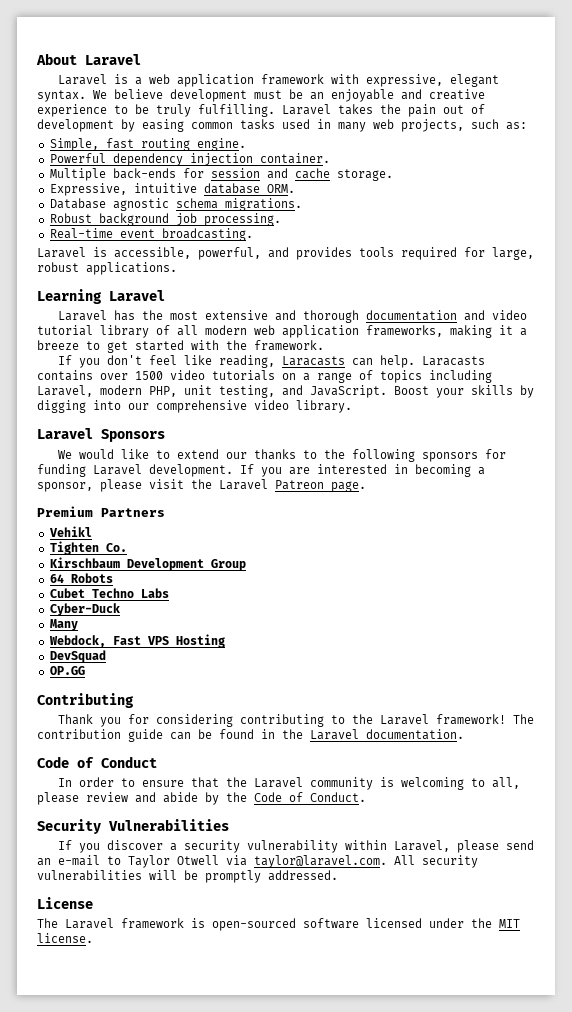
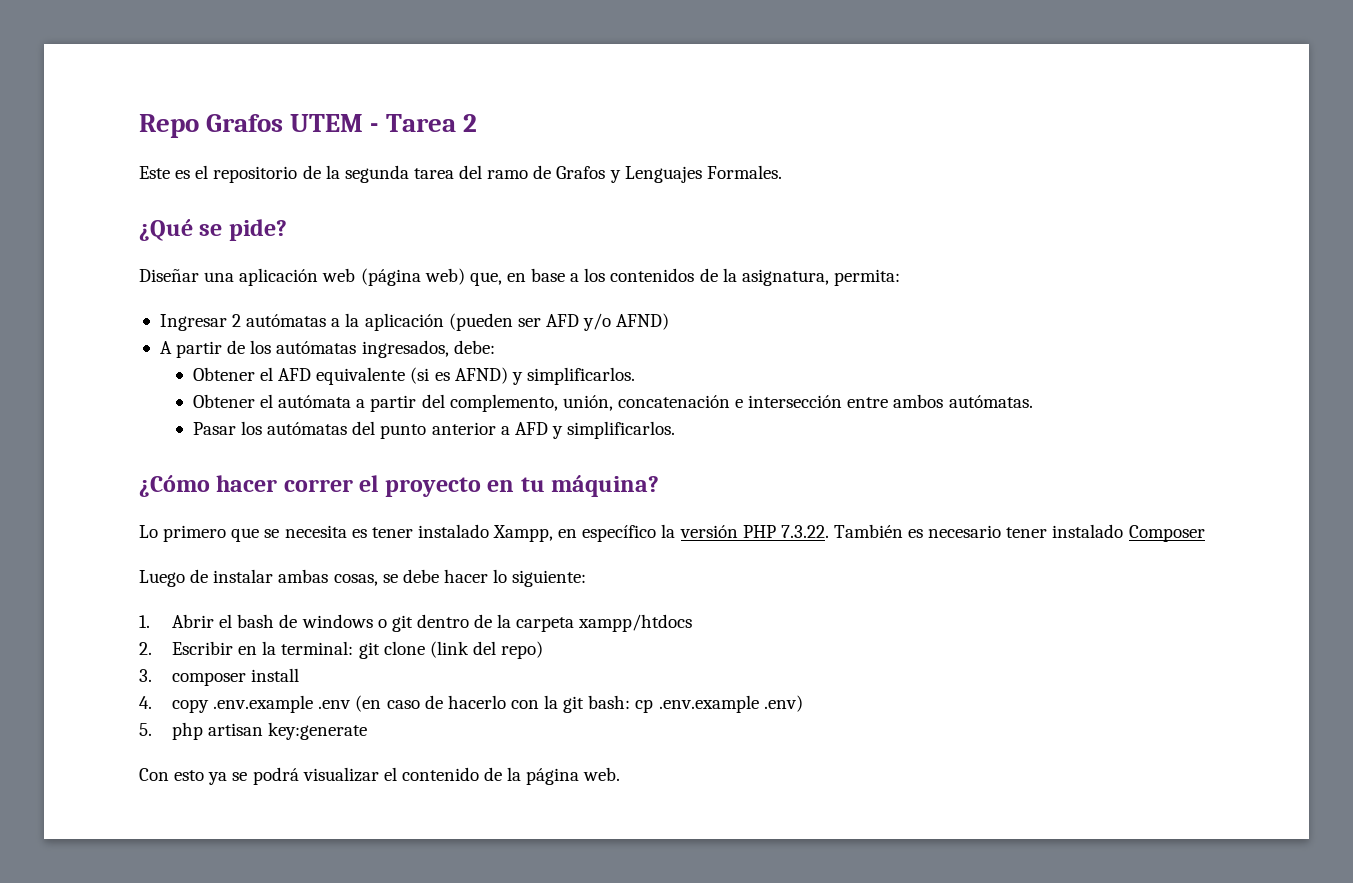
[36,53,141,65] [58,74,500,87] [37,89,485,102] [37,104,485,117] [37,119,527,132] [49,138,246,151] [49,153,330,166] [49,168,393,181] [49,183,295,196] [49,198,302,211] [49,213,281,226] [49,228,253,241] [37,247,534,260] [37,262,177,275] [37,289,165,304] [58,310,528,323] [37,325,527,338] [37,340,324,353] [58,355,486,368] [37,370,492,383] [37,385,534,398] [37,400,352,413] [37,428,165,442] [58,449,507,462] [37,464,485,477] [37,479,366,492] [37,506,165,517] [49,526,92,537] [49,541,127,555] [49,557,246,571] [49,573,113,583] [49,588,169,598] [49,603,120,616] [49,619,78,631] [48,634,225,648] [49,650,106,663] [49,666,85,675] [37,693,134,708] [58,714,535,727] [37,729,464,742] [37,756,157,768] [58,777,521,790] [37,792,366,805] [37,819,229,834] [58,840,535,853] [37,855,478,868] [37,870,338,883] [37,897,93,909] [37,918,520,931] [37,933,93,943] About Laravel // Laravel is a web application framework with expressive, elegant syntax. We believe development must be an enjoyable and creative experience to be truly fulfilling. Laravel takes the pain out of development by easing common tasks used in many web projects, such as: // Simple, fast routing engine. // Powerful dependency injection container. // Multiple back-ends for session and cache storage. // Expressive, intuitive database ORM. // Database agnostic schema migrations. // Robust background job processing. // Real-time event broadcasting. // Laravel is accessible, powerful, and provides tools required for large, robust applications. // Learning Laravel // Laravel has the most extensive and thorough documentation and video tutorial library of all modern web application frameworks, making it a breeze to get started with the framework. // If you don't feel like reading, Laracasts can help. Laracasts contains over 1500 video tutorials on a range of topics including Laravel, modern PHP, unit testing, and JavaScript. Boost your skills by digging into our comprehensive video library. // Laravel Sponsors // We would like to extend our thanks to the following sponsors for funding Laravel development. If you are interested in becoming a sponsor, please visit the Laravel Patreon page. // Premium Partners // Vehikl // Tighten Co. // Kirschbaum Development Group // 64 Robots // Cubet Techno Labs // Cyber-Duck // Many // Webdock, Fast VPS Hosting // DevSquad // OP.GG // Contributing // Thank you for considering contributing to the Laravel framework! The contribution guide can be found in the Laravel documentation. // Code of Conduct // In order to ensure that the Laravel community is welcoming to all, please review and abide by the Code of Conduct. // Security Vulnerabilities // If you discover a security vulnerability within Laravel, please send an e-mail to Taylor Otwell via taylor@laravel.com. All security vulnerabilities will be promptly addressed. // License // The Laravel framework is open-sourced software licensed under the MIT license. -> [139,114,477,138] [139,165,782,183] [139,219,287,241] [139,268,900,286] [159,313,670,331] [159,340,495,358] [192,367,635,385] [192,394,1033,412] [192,421,676,439] [139,475,660,497] [139,524,1205,542] [139,569,587,587] [139,614,693,632] [139,641,544,659] [139,668,300,686] [139,695,803,713] [139,722,368,740] [139,767,621,785] Repo Grafos UTEM - Tarea 2 // Este es el repositorio de la segunda tarea del ramo de Grafos y Lenguajes Formales. // ¿Qué se pide? // Diseñar una aplicación web (página web) que, en base a los contenidos de la asignatura, permita: // Ingresar 2 autómatas a la aplicación (pueden ser AFD y/o AFND) // A partir de los autómatas ingresados, debe: // Obtener el AFD equivalente (si es AFND) y simplificarlos. // Obtener el autómata a partir del complemento, unión, concatenación e intersección entre ambos autómatas. // Pasar los autómatas del punto anterior a AFD y simplificarlos. // ¿Cómo hacer correr el proyecto en tu máquina? // Lo primero que se necesita es tener instalado Xampp, en específico la versión PHP 7.3.22. También es necesario tener instalado Composer // Luego de instalar ambas cosas, se debe hacer lo siguiente: // 1. Abrir el bash de windows o git dentro de la carpeta xampp/htdocs // 2. Escribir en la terminal: git clone (link del repo) // 3. composer install // 4. copy .env.example .env (en caso de hacerlo con la git bash: cp .env.example .env) // 5. php artisan key:generate // Con esto ya se podrá visualizar el contenido de la página web.

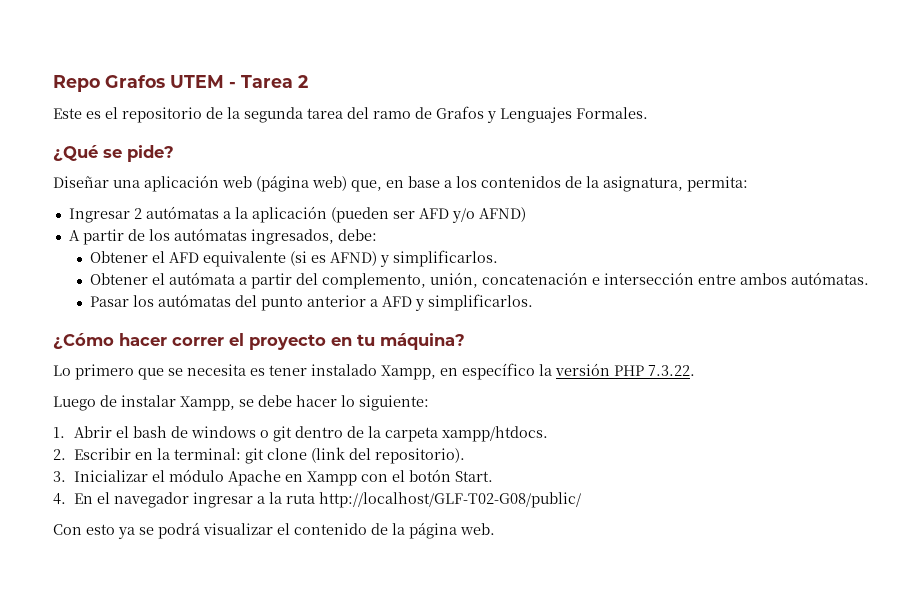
[833,524,1205,542] También es necesario tener instalado Composer -> (695, 370) none
[278,569,378,586] ambas cosas, -> [180,396,235,411] Xampp,
[578,614,693,632] xampp/htdocs -> [442,426,549,442] xampp/htdocs.
[501,641,544,659] repo) -> [375,448,466,464] repositorio).
[172,668,300,686] [139,695,803,713] [139,722,368,740] composer install // 4. copy .env.example .env (en caso de hacerlo con la git bash: cp .env.example .env) // 5. php artisan key:generate -> [74,469,494,486] [53,492,582,508] Inicializar el módulo Apache en Xampp con el botón Start. // 4. En el navegador ingresar a la ruta http://localhost/GLF-T02-G08/public/

